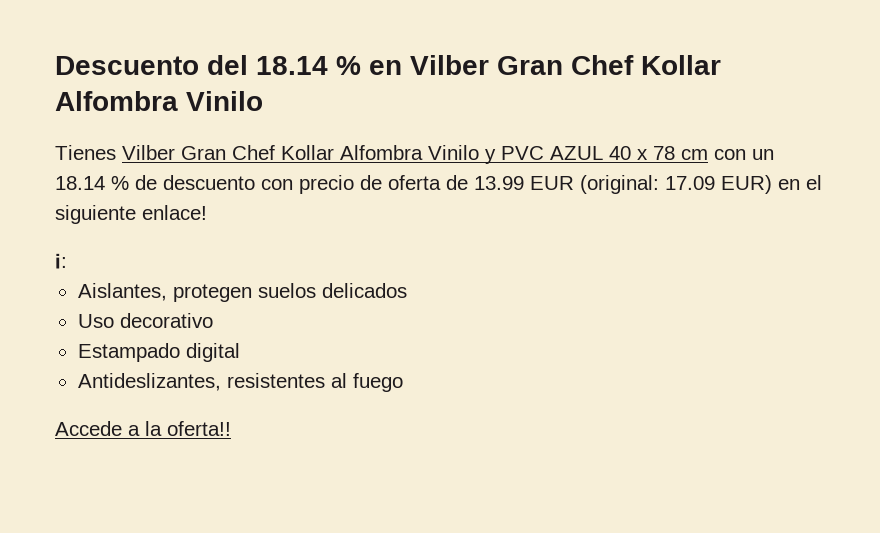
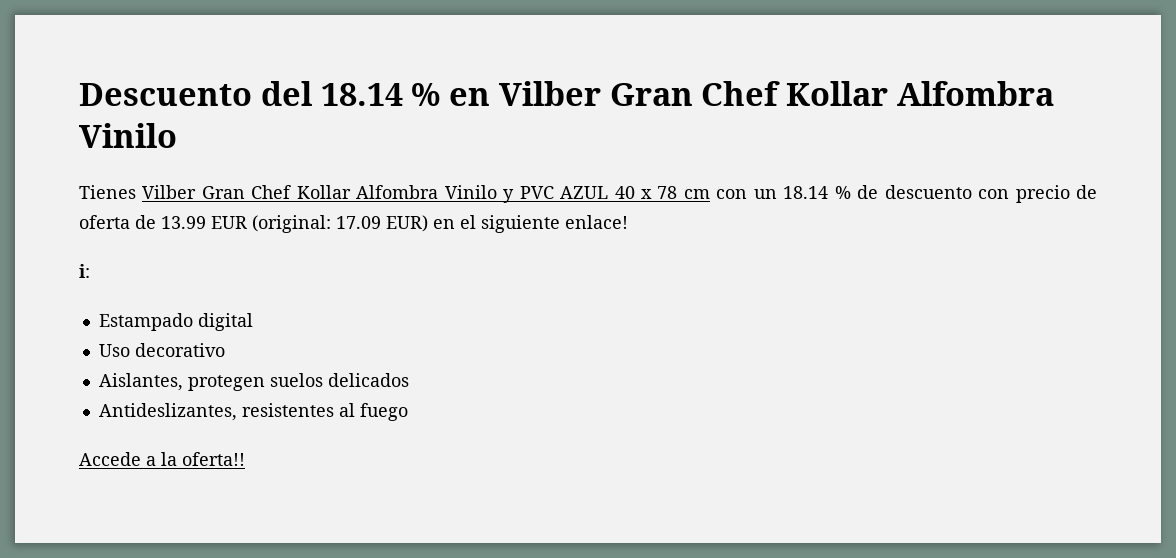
(67, 261) none -> [98,313,253,331] [98,343,225,357] // Estampado digital // Uso decorativo
[77,313,213,328] [77,343,240,362] // Uso decorativo // Estampado digital -> (409, 380) none

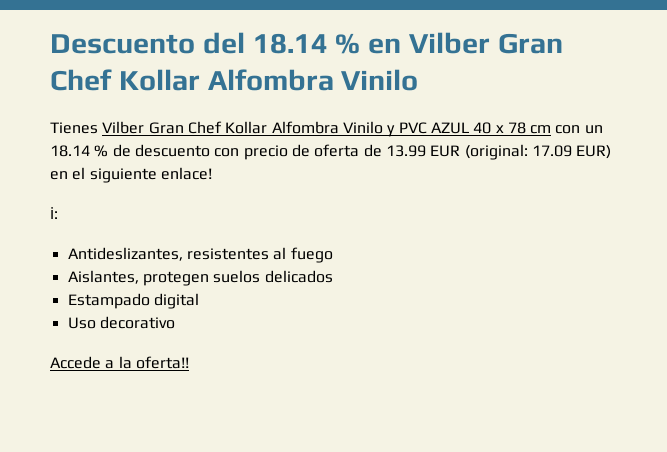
[98,313,253,331] [98,343,225,357] [98,373,409,391] [98,403,408,421] Estampado digital // Uso decorativo // Aislantes, protegen suelos delicados // Antideslizantes, resistentes al fuego -> [67,247,333,263] [67,270,333,286] [67,293,199,309] [67,316,175,329] Antideslizantes, resistentes al fuego // Aislantes, protegen suelos delicados // Estampado digital // Uso decorativo

